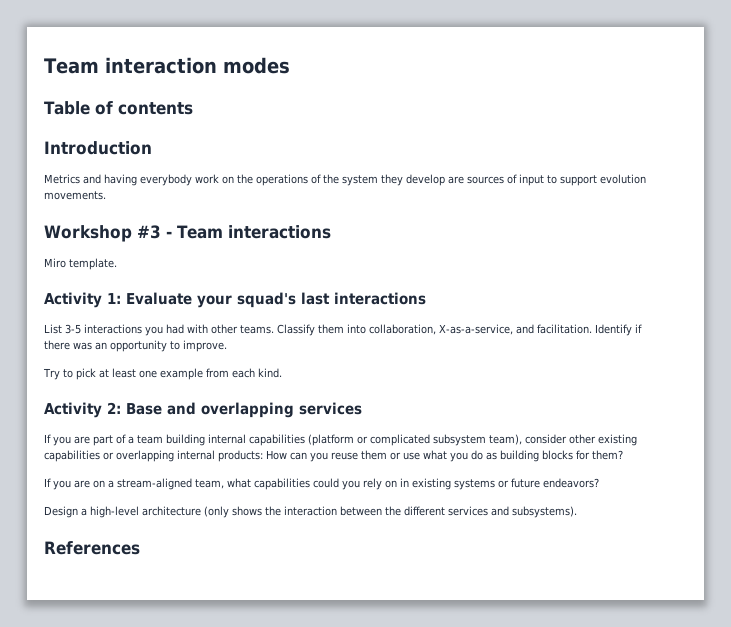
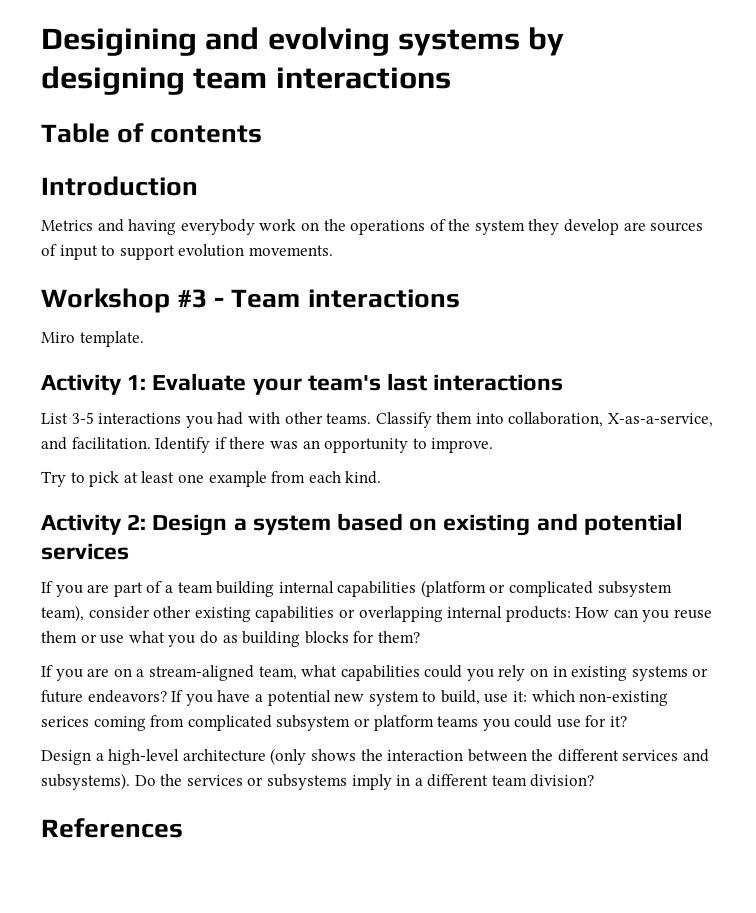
[44,57,290,74] Team interaction modes -> [41,27,565,56] [41,66,451,95] Desigining and evolving systems by designing team interactions
[237,292,296,308] squad's -> [307,375,381,391] team's
[126,402,294,418] Base and overlapping -> [152,513,682,536] Design a system based on existing and potential
(599, 483) none -> [171,690,669,706] [41,715,628,731] If you have a potential new system to build, use it: which non-existing serices coming from complicated subsystem or platform teams you could use for it?
(577, 512) none -> [134,774,595,790] Do the services or subsystems imply in a different team division?

